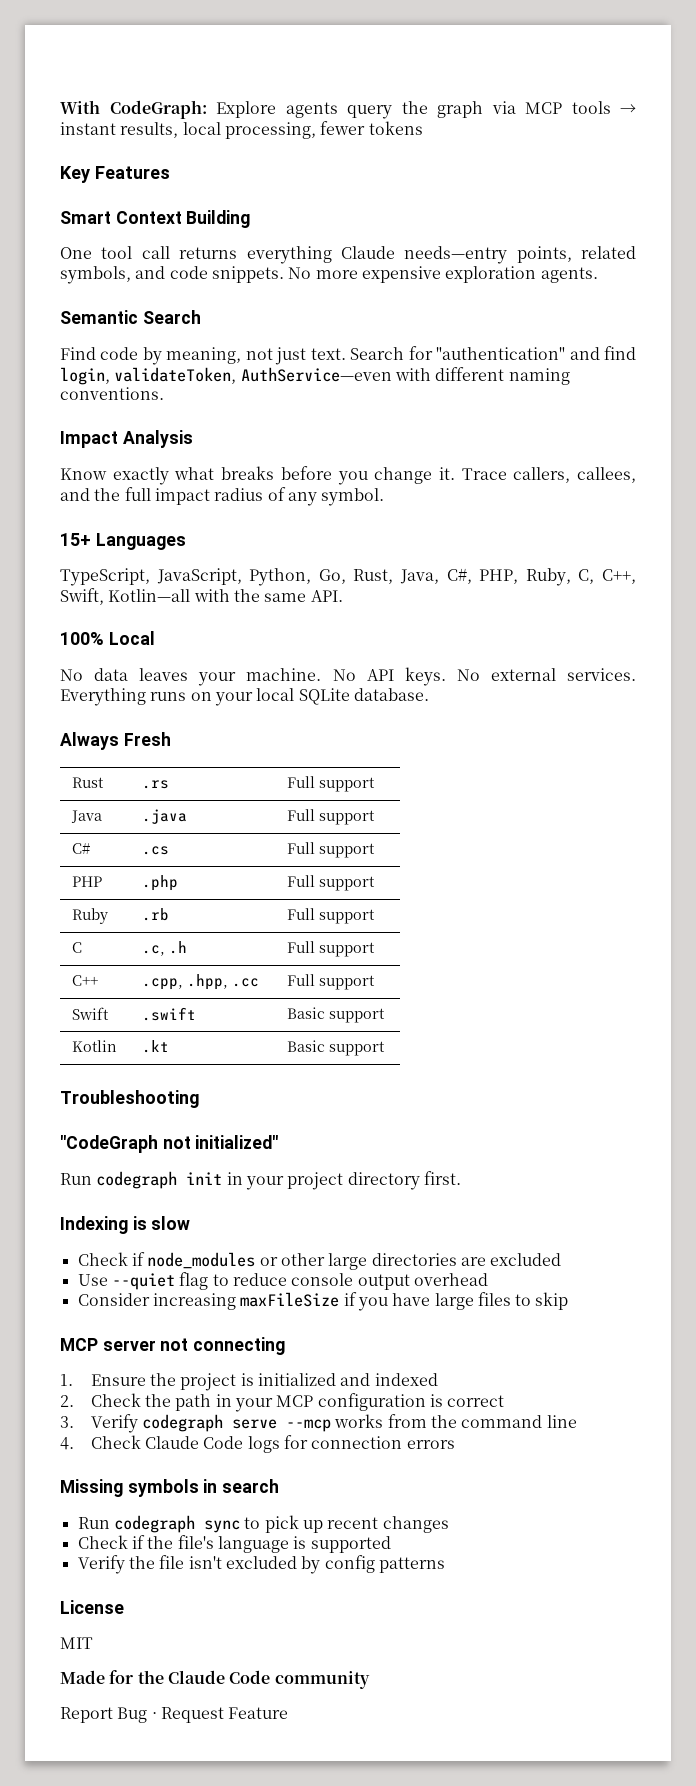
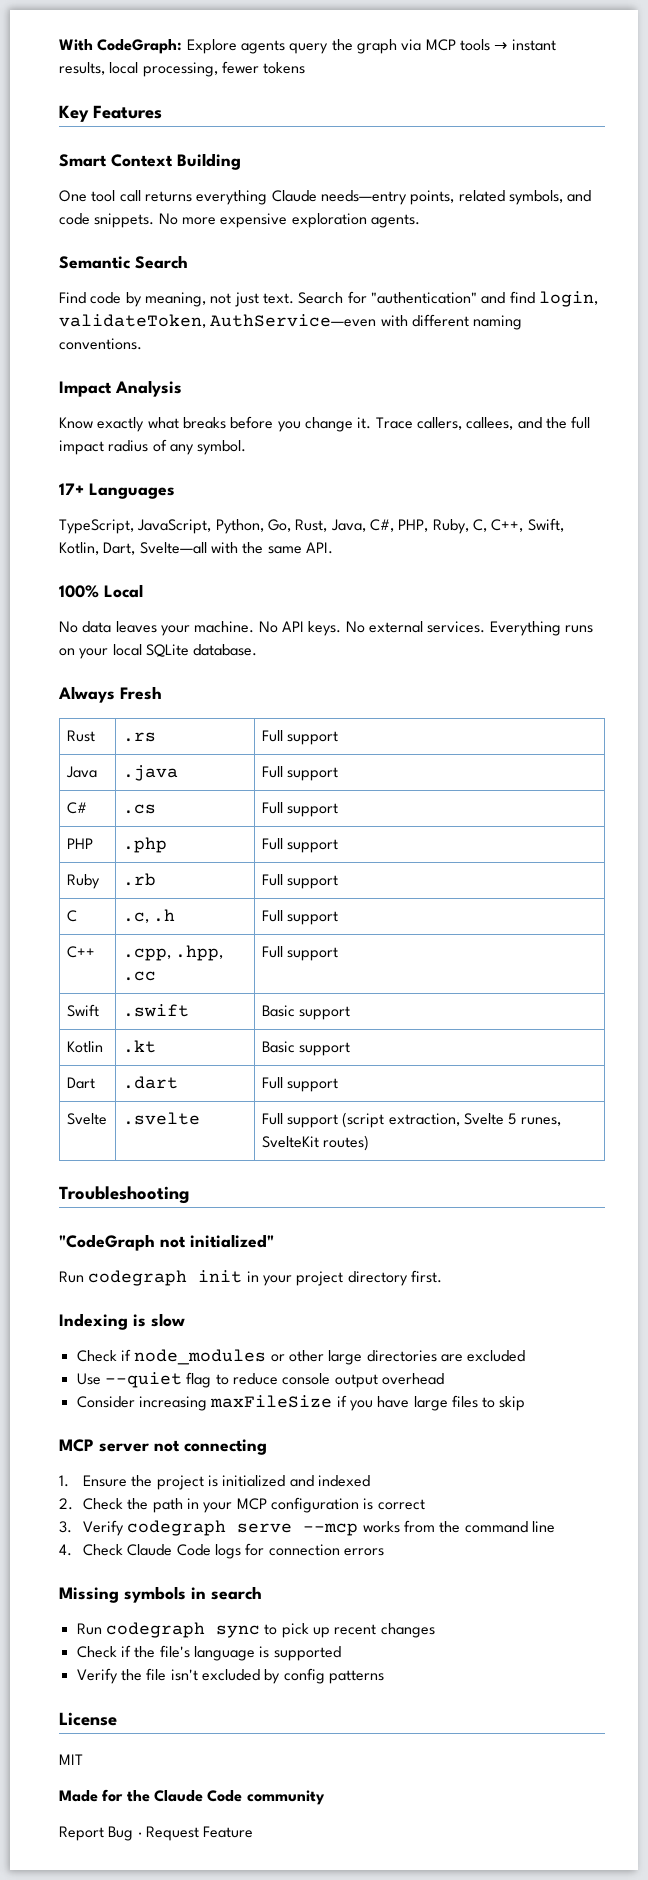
[60,533,91,546] 15+ -> [59,483,84,495] 17+
[108,589,191,602] Kotlin—all -> [59,542,207,555] Kotlin, Dart, Svelte—all
(386, 1048) none -> [66,1077,95,1089] [122,1076,178,1089] [261,1077,338,1092] [66,1113,107,1125] [122,1112,200,1125] [261,1112,561,1128] [261,1135,369,1151] // Dart | .dart | Full support // Svelte | .svelte | Full support (script extraction, Svelte 5 runes, SvelteKit routes)

